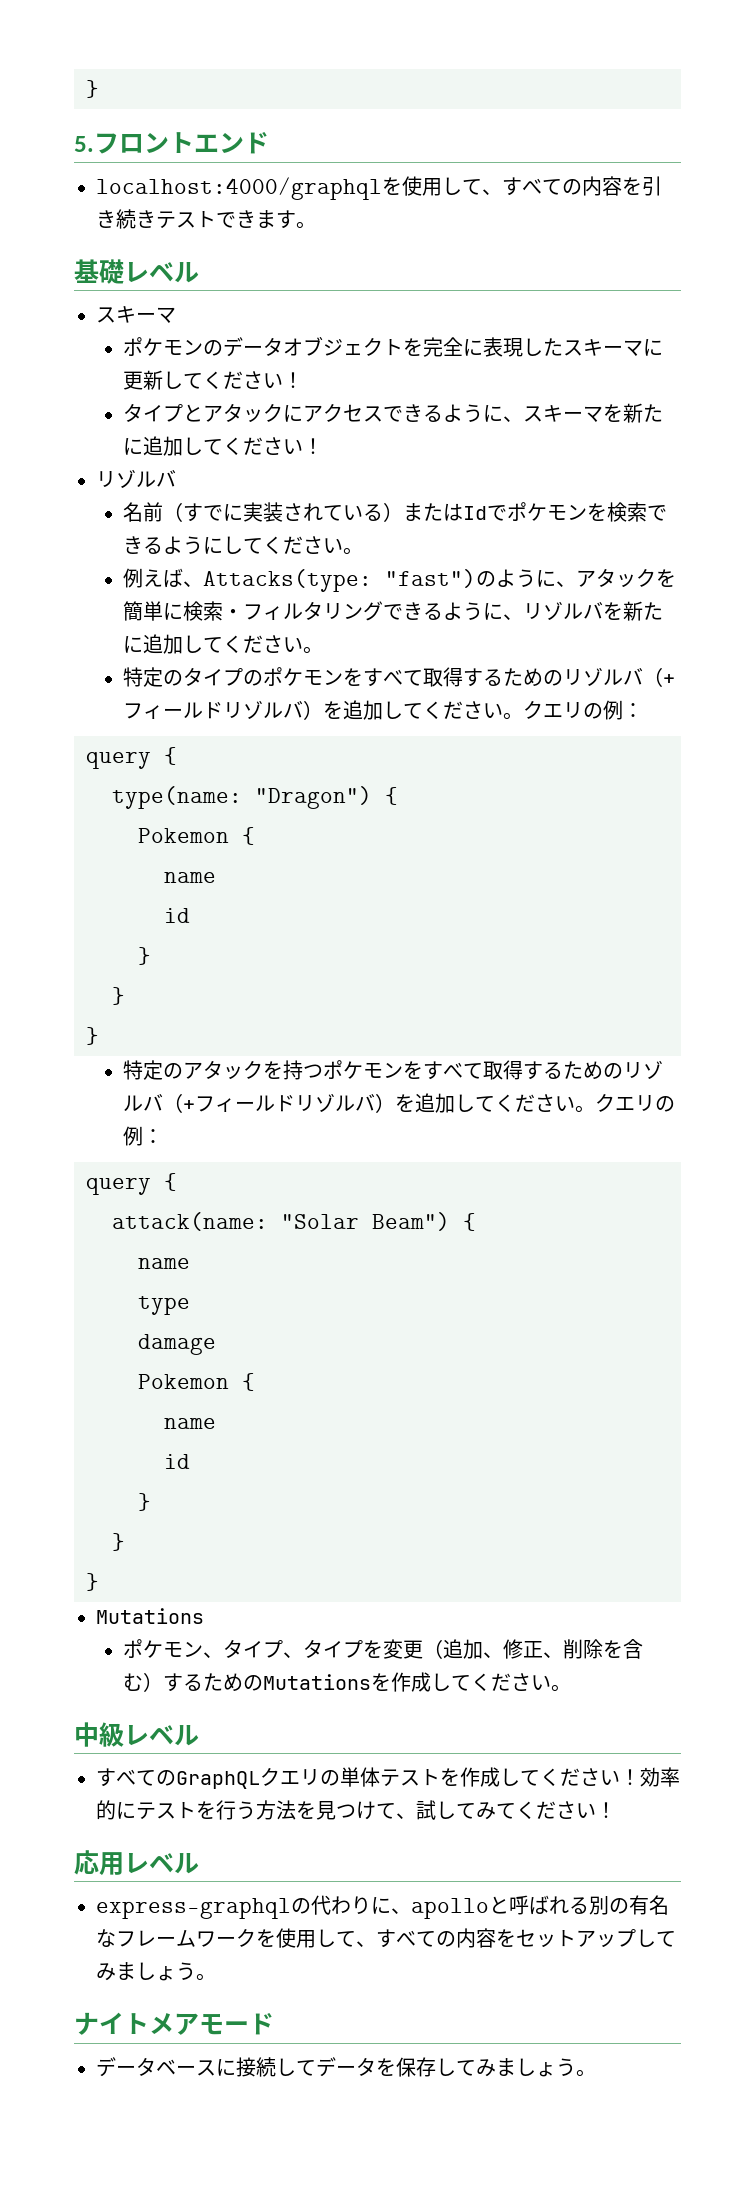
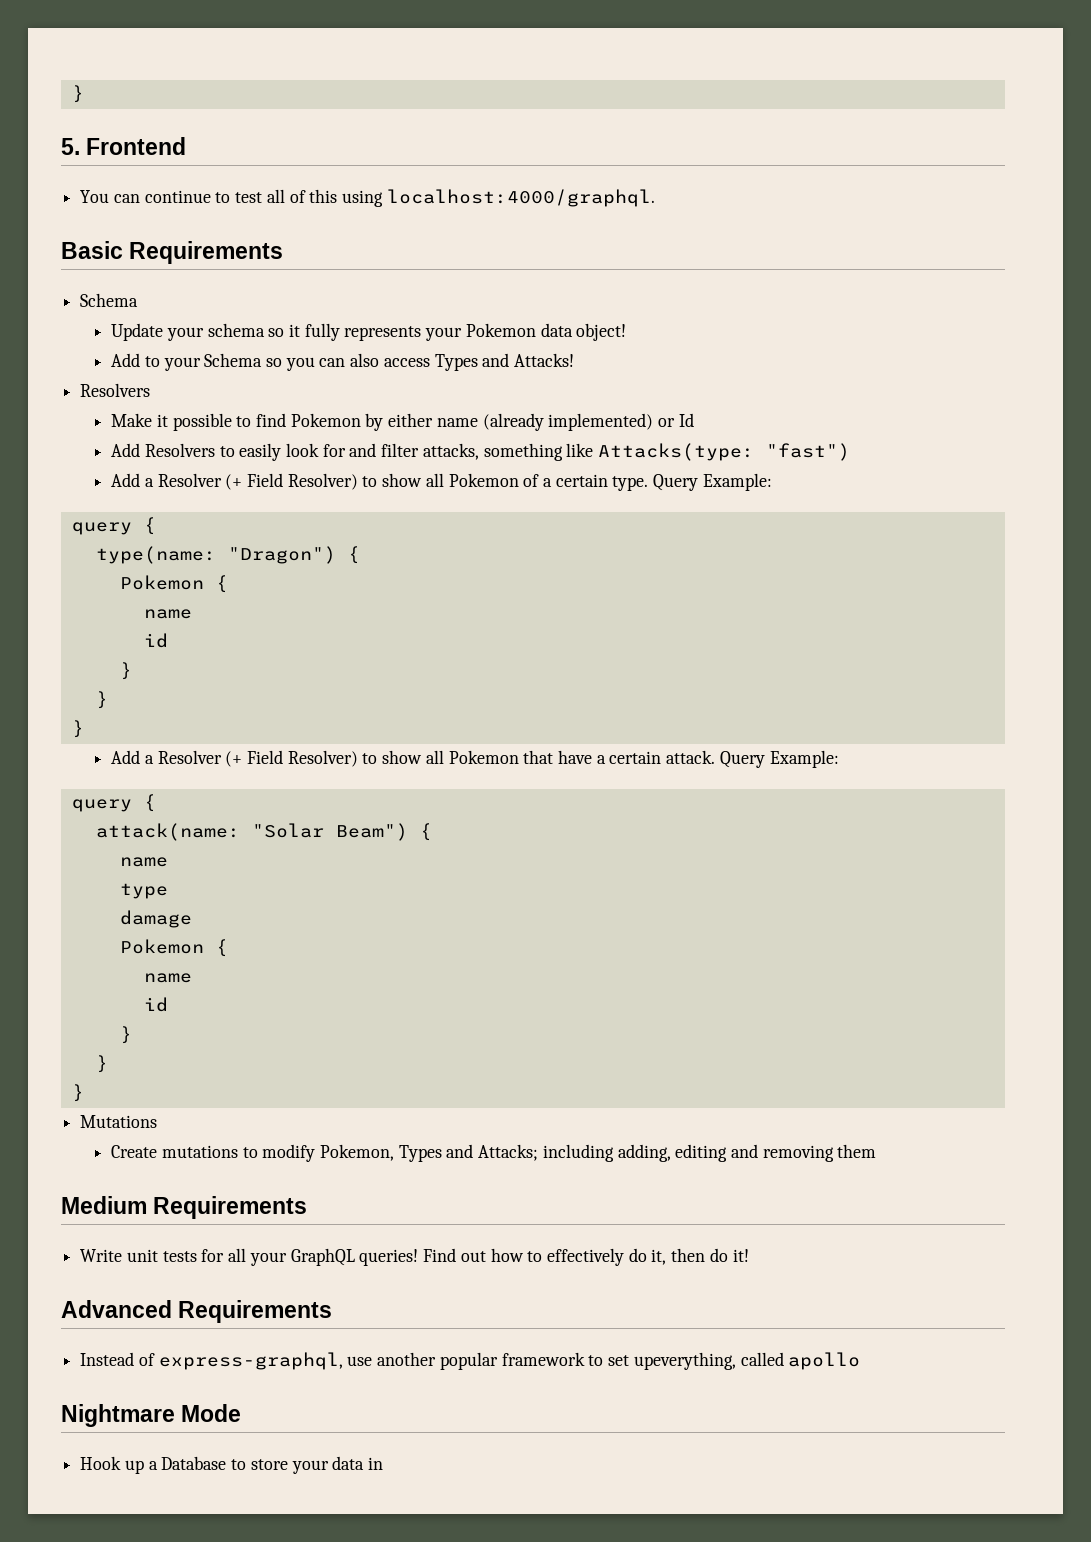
[94,132,269,154] [96,176,662,200] [96,209,316,229] [74,259,199,284] [96,306,176,323] [123,336,664,357] [123,370,304,390] [123,403,664,423] [123,436,324,456] [96,469,176,488] [123,502,668,522] [123,536,364,555] [123,568,677,592] [123,601,664,621] [123,634,324,654] [123,667,676,687] [123,700,644,720] フロントエンド // localhost:4000/graphqlを使用して、すべての内容を引き続きテストできます。 // 基礎レベル // スキーマ // ポケモンのデータオブジェクトを完全に表現したスキーマに更新してください！ // タイプとアタックにアクセスできるように、スキーマを新たに追加してください！ // リゾルバ // 名前（すでに実装されている）またはIdでポケモンを検索できるようにしてください。 // 例えば、Attacks(type: "fast")のように、アタックを簡単に検索・フィルタリングできるように、リゾルバを新たに追加してください。 // 特定のタイプのポケモンをすべて取得するためのリゾルバ（+フィールドリゾルバ）を追加してください。クエリの例： -> [86,137,187,155] [80,189,655,207] [61,241,284,264] [80,293,139,307] [111,323,627,341] [111,353,575,371] [80,383,151,397] [111,413,694,431] [111,443,851,461] [111,473,772,491] Frontend // You can continue to test all of this using localhost:4000/graphql. // Basic Requirements // Schema // Update your schema so it fully represents your Pokemon data object! // Add to your Schema so you can also access Types and Attacks! // Resolvers // Make it possible to find Pokemon by either name (already implemented) or Id // Add Resolvers to easily look for and filter attacks, something like Attacks(type: "fast") // Add a Resolver (+ Field Resolver) to show all Pokemon of a certain type. Query Example:
[123,1060,664,1080] [123,1093,676,1113] [123,1126,164,1146] 特定のアタックを持つポケモンをすべて取得するためのリゾルバ（+フィールドリゾルバ）を追加してください。クエリの例： -> [111,750,839,768] Add a Resolver (+ Field Resolver) to show all Pokemon that have a certain attack. Query Example:
[123,1639,644,1659] [123,1672,572,1692] [74,1722,199,1747] [96,1767,680,1789] [96,1800,616,1820] [74,1850,199,1876] [96,1895,669,1919] [96,1928,676,1948] [96,1962,216,1981] [74,2012,274,2035] [96,2057,596,2077] ポケモン、タイプ、タイプを変更（追加、修正、削除を含む）するためのMutationsを作成してください。 // 中級レベル // すべてのGraphQLクエリの単体テストを作成してください！効率的にテストを行う方法を見つけて、試してみてください！ // 応用レベル // express-graphqlの代わりに、apolloと呼ばれる別の有名なフレームワークを使用して、すべての内容をセットアップしてみましょう。 // ナイトメアモード // データベースに接続してデータを保存してみましょう。 -> [111,1144,877,1162] [61,1196,308,1219] [80,1248,749,1266] [61,1300,333,1323] [80,1352,861,1370] [61,1404,242,1427] [80,1456,384,1474] Create mutations to modify Pokemon, Types and Attacks; including adding, editing and removing them // Medium Requirements // Write unit tests for all your GraphQL queries! Find out how to effectively do it, then do it! // Advanced Requirements // Instead of express-graphql, use another popular framework to set upeverything, called apollo // Nightmare Mode // Hook up a Database to store your data in

